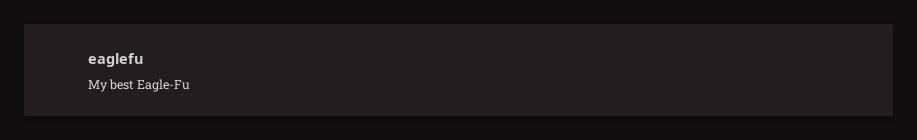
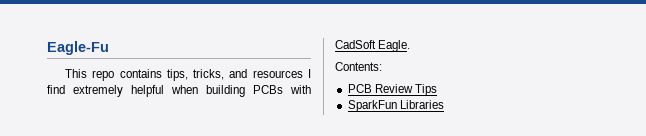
[88,53,144,67] [88,79,190,92] eaglefu // My best Eagle-Fu -> [47,41,109,55] [65,69,311,81] [47,85,311,97] [335,40,411,52] [335,62,382,71] [347,84,437,96] [347,100,444,112] Eagle-Fu // This repo contains tips, tricks, and resources I find extremely helpful when building PCBs with CadSoft Eagle. // Contents: // PCB Review Tips // SparkFun Libraries

